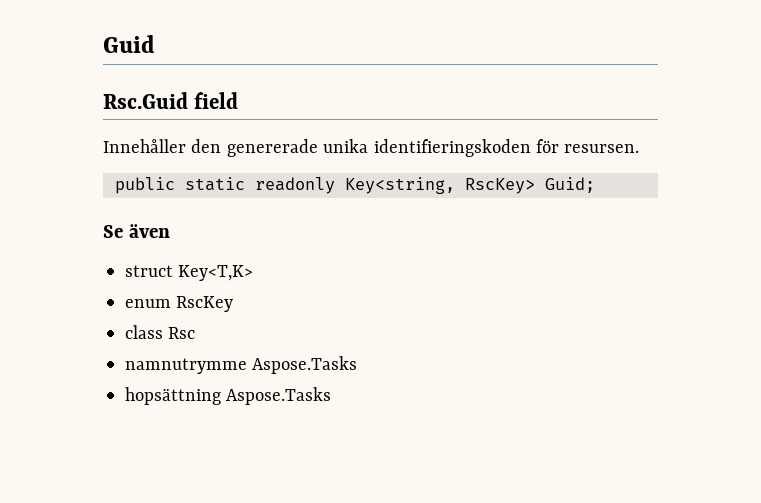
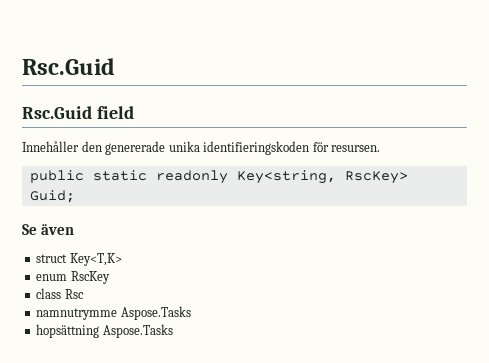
[103,35,155,53] Guid -> [22,58,115,75] Rsc.Guid

